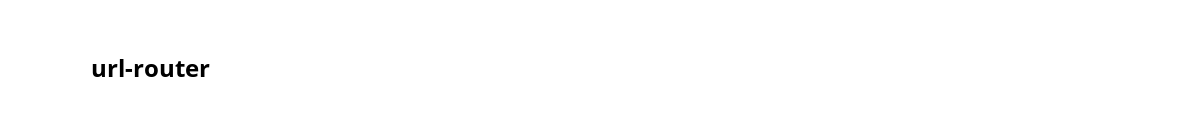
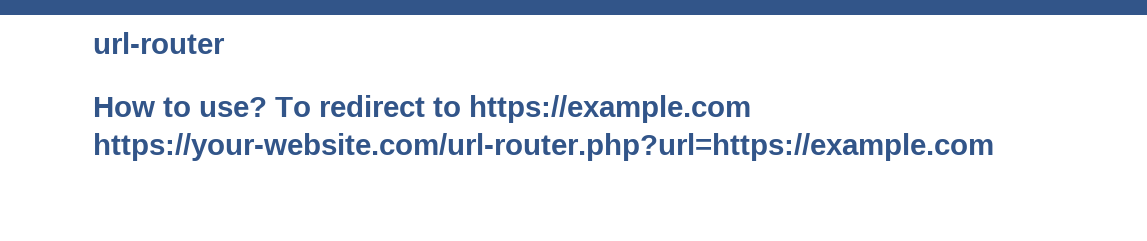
(210, 68) none -> [93,95,751,123] [93,133,994,161] // How to use? To redirect to https://example.com https://your-website.com/url-router.php?url=https://example.com

